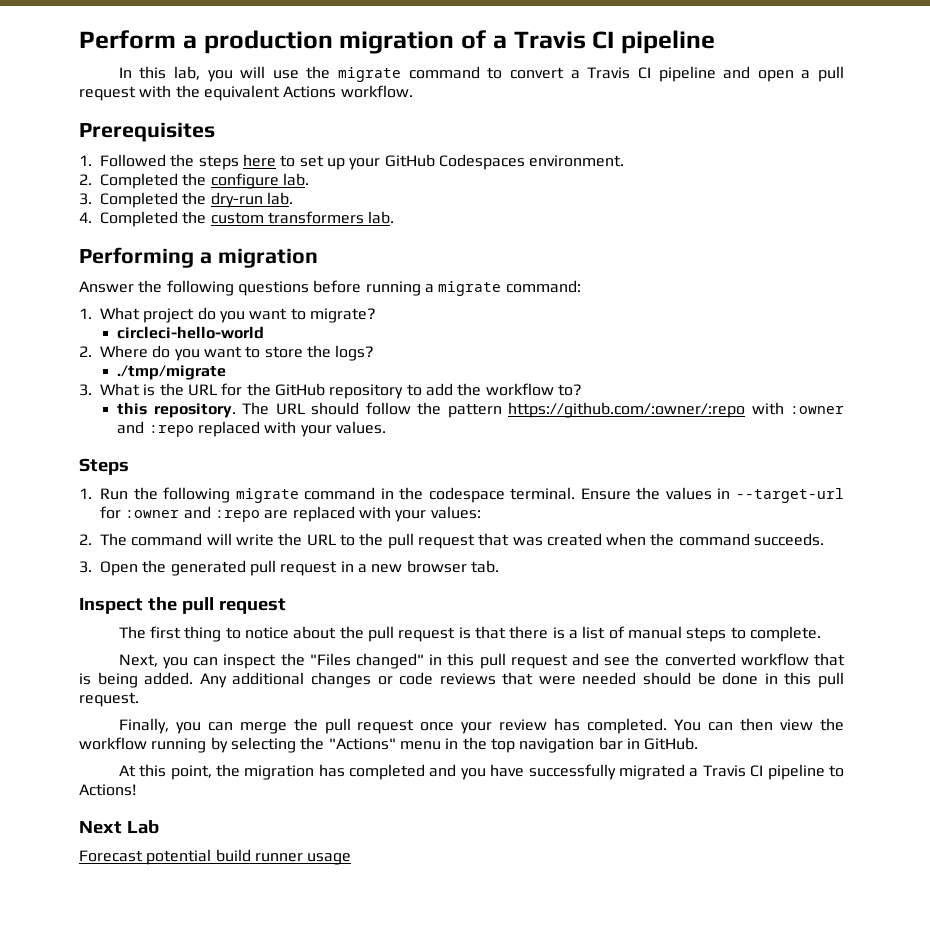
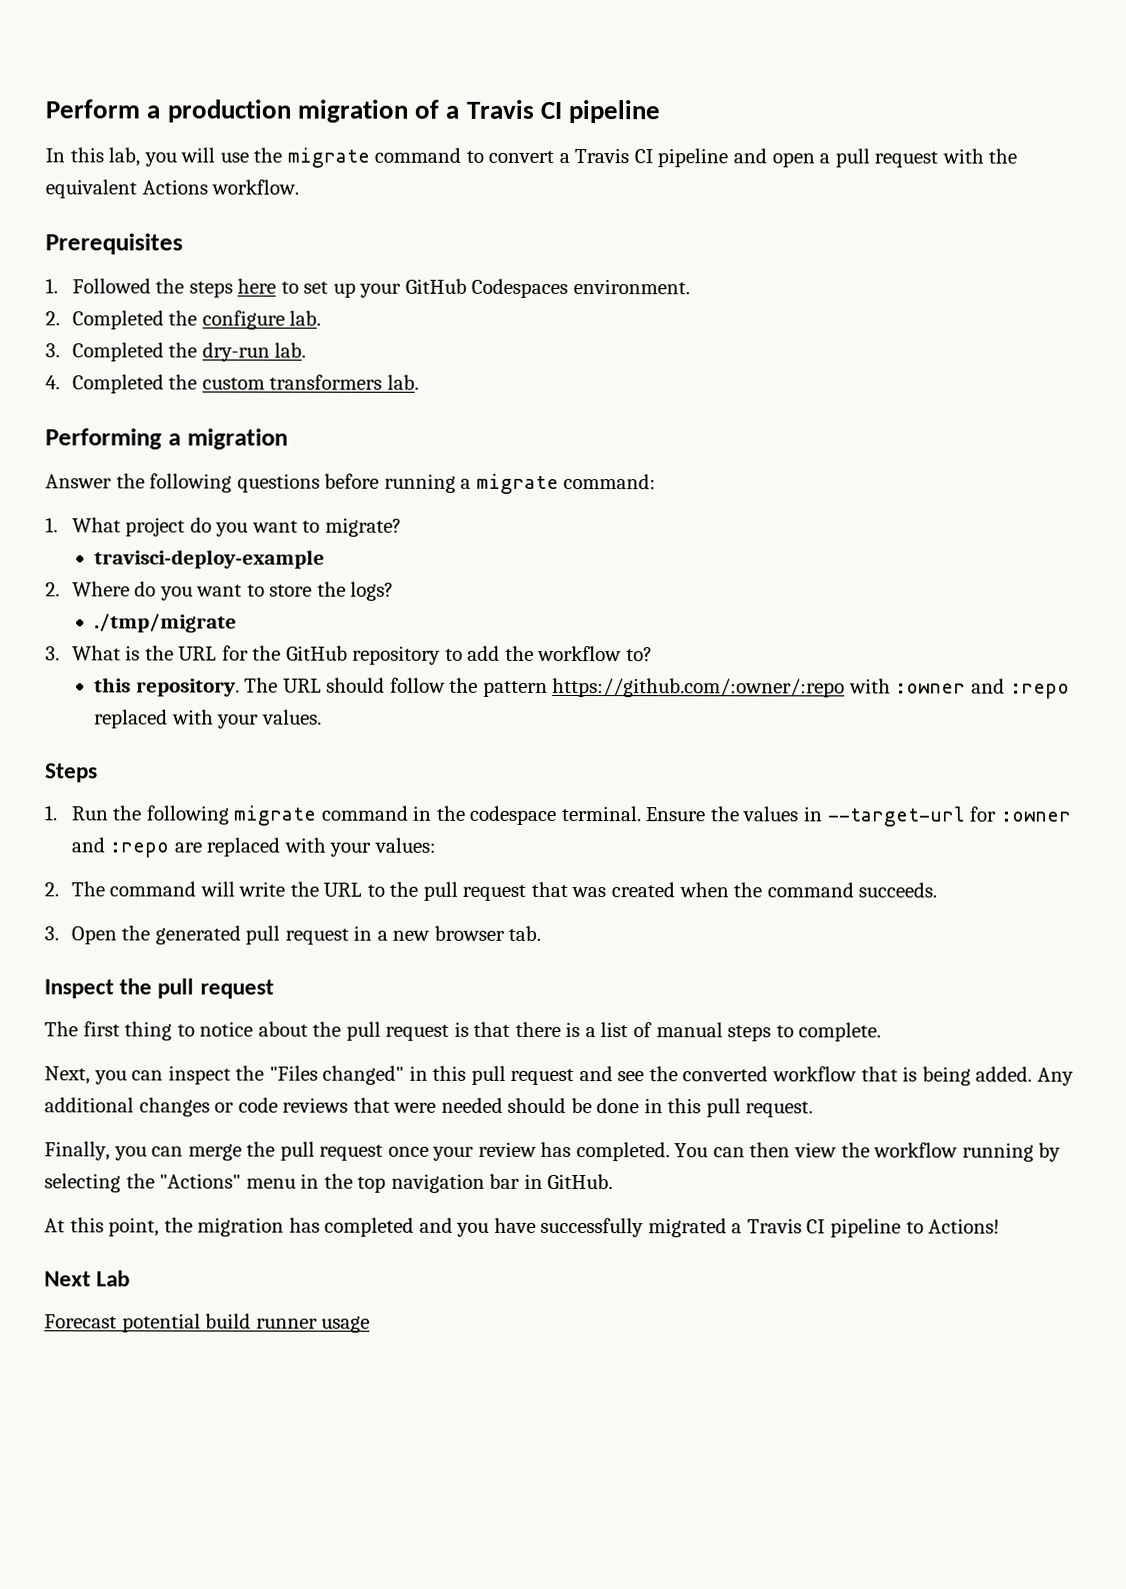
[117,326,265,339] circleci-hello-world -> [94,549,326,569] travisci-deploy-example

